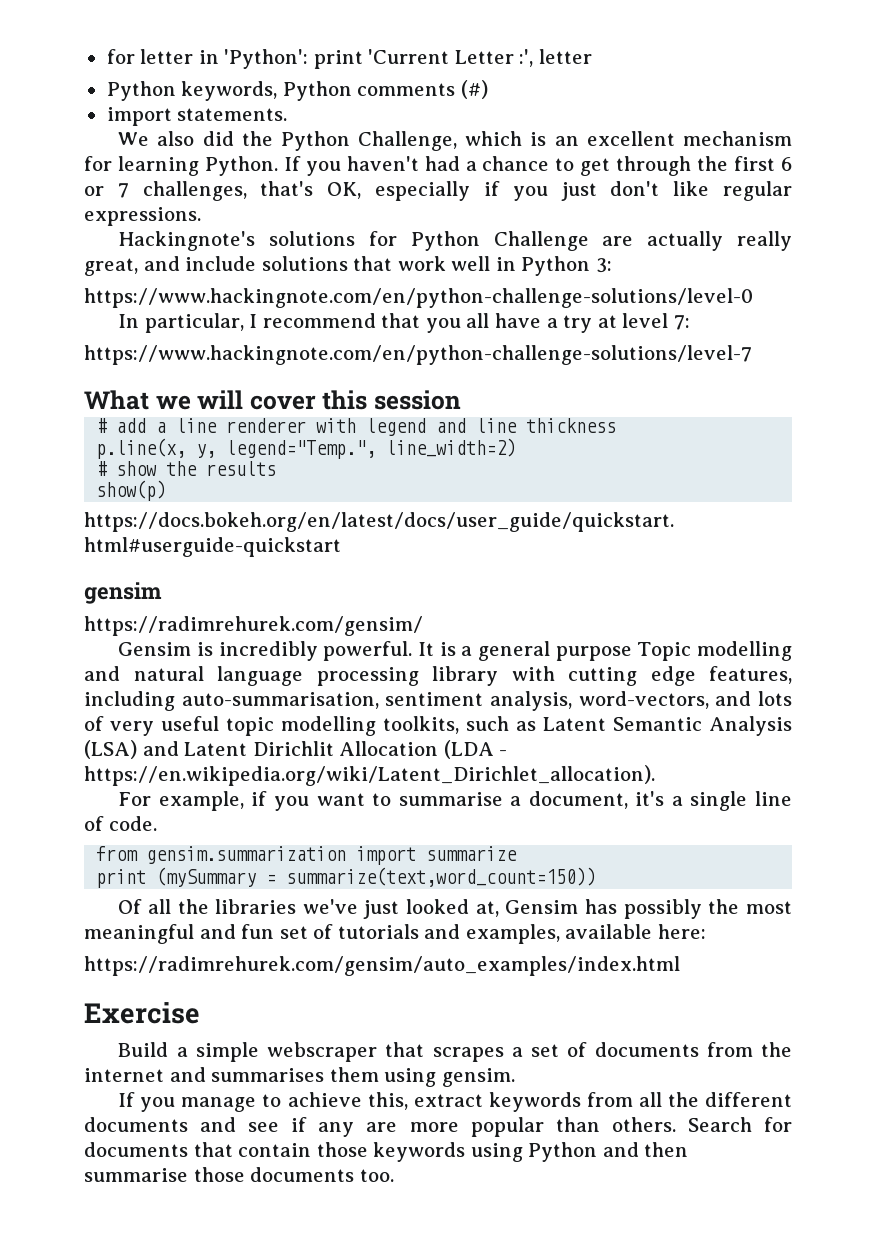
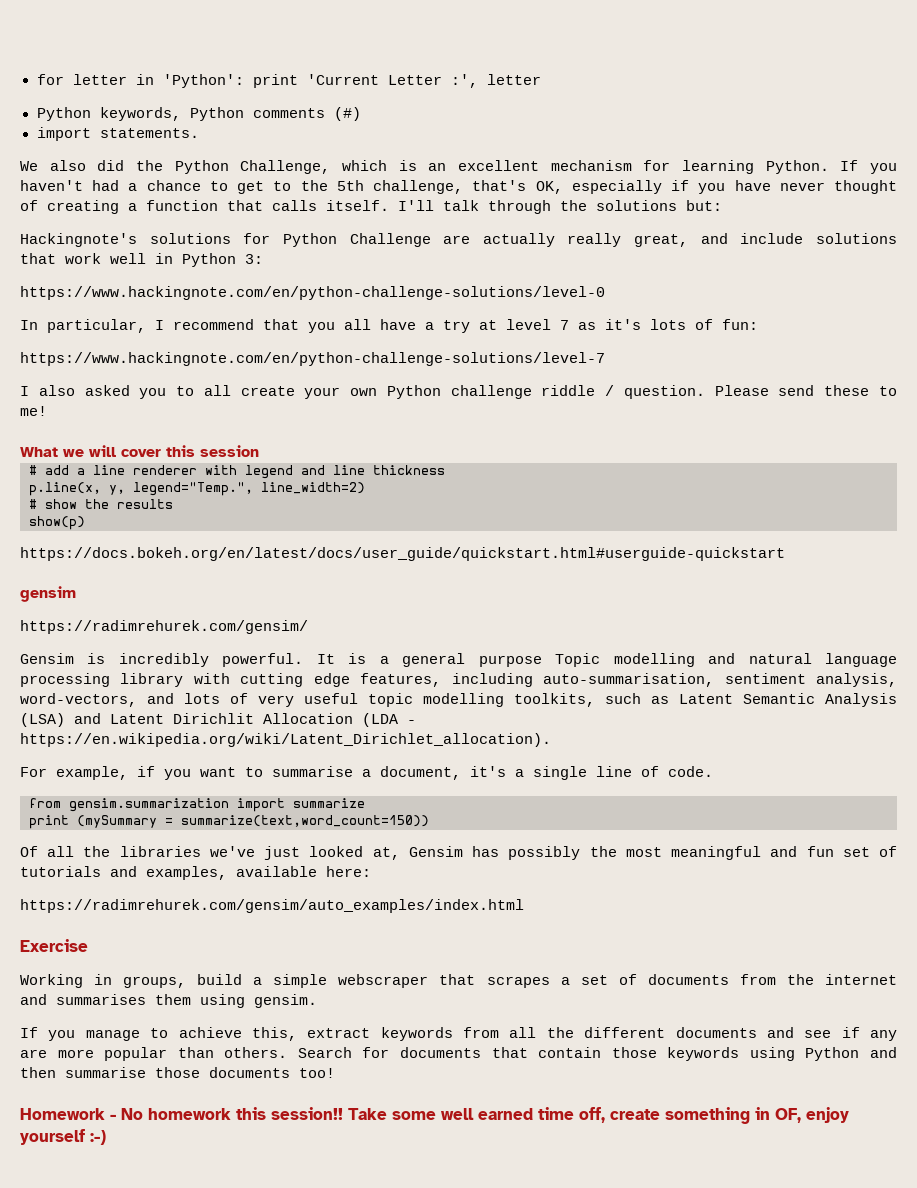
[616,156,793,176] [84,181,247,201] through the first 6 or 7 challenges, -> [273,180,464,194] to the 5th challenge,
[560,181,793,201] [84,207,201,226] just don't like regular expressions. -> [734,180,898,194] [20,200,722,214] have never thought of creating a function that calls itself. I'll talk through the solutions but:
[673,315,690,330] [84,345,752,365] 7: // https://www.hackingnote.com/en/python-challenge-solutions/level-7 -> [560,319,758,330] [20,352,605,366] [20,385,897,399] [20,406,47,416] 7 as it's lots of fun: // https://www.hackingnote.com/en/python-challenge-solutions/level-7 // I also asked you to all create your own Python challenge riddle / question. Please send these to me!
[118,1042,169,1057] Build -> [20,974,243,988] Working in groups, build
[359,1169,394,1182] too. -> [299,1068,335,1078] [20,1107,849,1124] [20,1129,106,1145] too! // Homework - No homework this session!! Take some well earned time off, create something in OF, enjoy yourself :-)

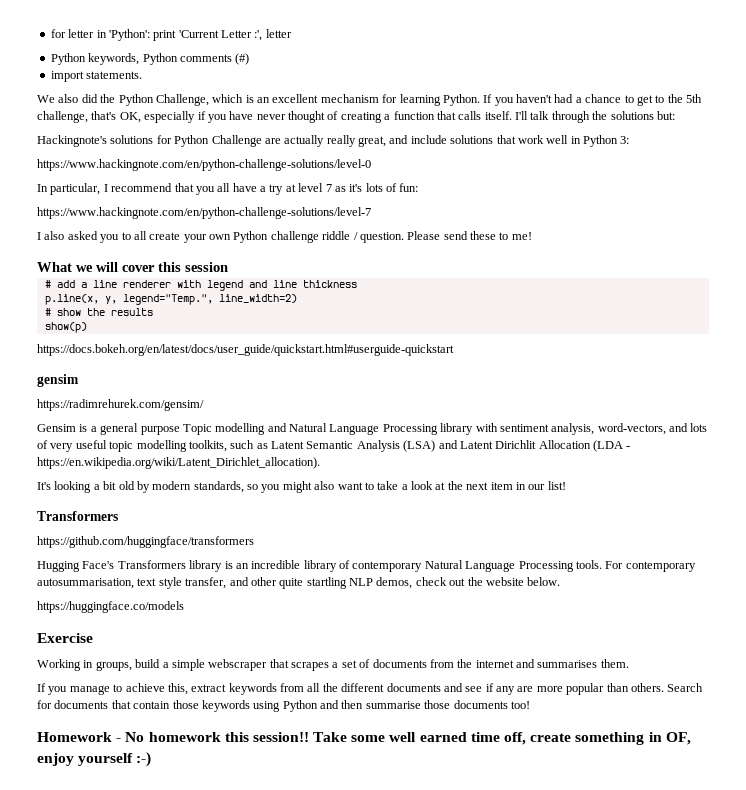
[118,653,367,667] incredibly powerful. It is -> (88, 428) none
[748,653,897,667] [20,673,715,687] natural language processing library with cutting edge features, including auto-summarisation, -> [289,423,498,435] Natural Language Processing library with
[20,766,713,780] [29,798,365,812] [29,815,429,829] [20,846,898,860] [20,866,371,880] [20,899,524,913] For example, if you want to summarise a document, it's a single line of code. // from gensim.summarization import summarize // print (mySummary = summarize(text,word_count=150)) // Of all the libraries we've just looked at, Gensim has possibly the most meaningful and fun set of tutorials and examples, available here: // https://radimrehurek.com/gensim/auto_examples/index.html -> [37,481,566,493] [37,511,118,521] [37,536,254,548] [37,560,696,572] [37,577,561,589] [37,601,184,613] It's looking a bit old by modern standards, so you might also want to take a look at the next item in our list! // Transformers // https://github.com/huggingface/transformers // Hugging Face's Transformers library is an incredible library of contemporary Natural Language Processing tools. For contemporary autosummarisation, text style transfer, and other quite startling NLP demos, check out the website below. // https://huggingface.co/models
[155,994,317,1008] them using gensim. -> [600,659,629,668] them.

